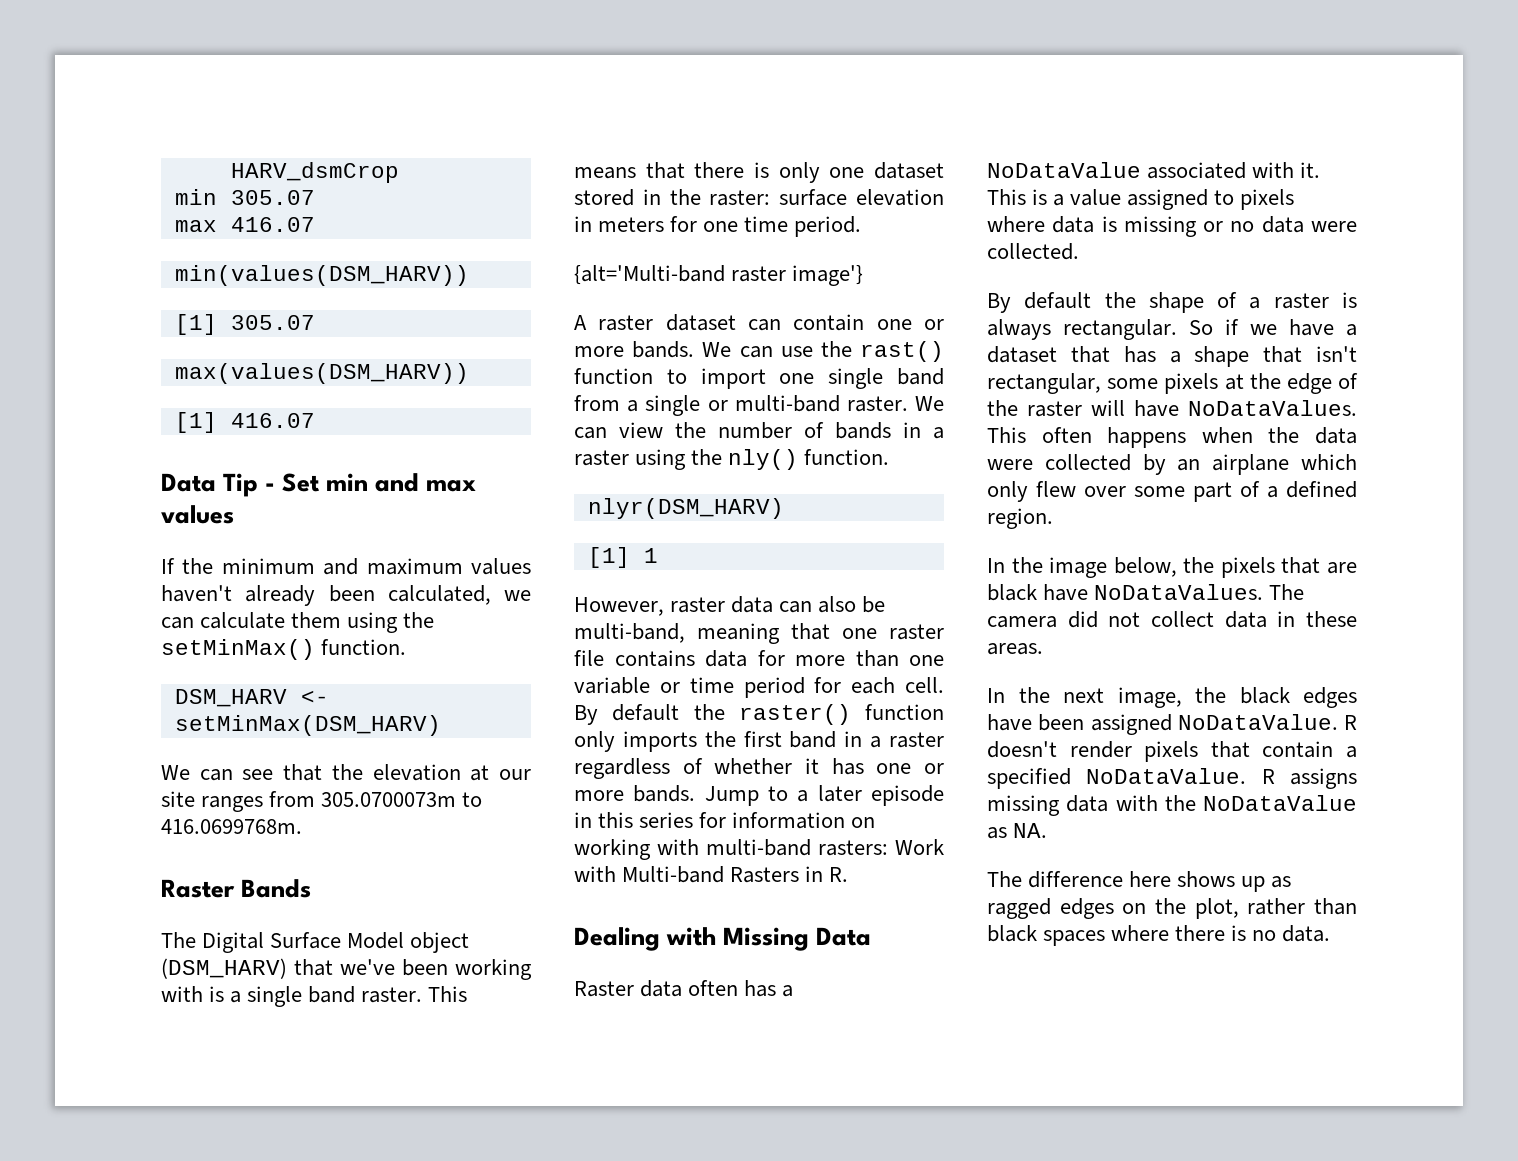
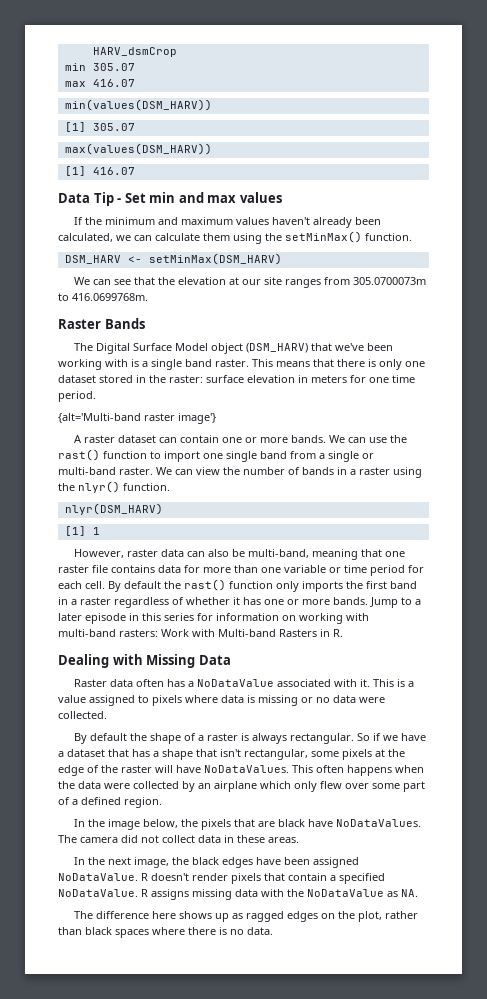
[728,449,799,470] nly() -> [78,481,120,493] nlyr()
[738,704,851,725] raster() -> [184,579,226,591] rast()

